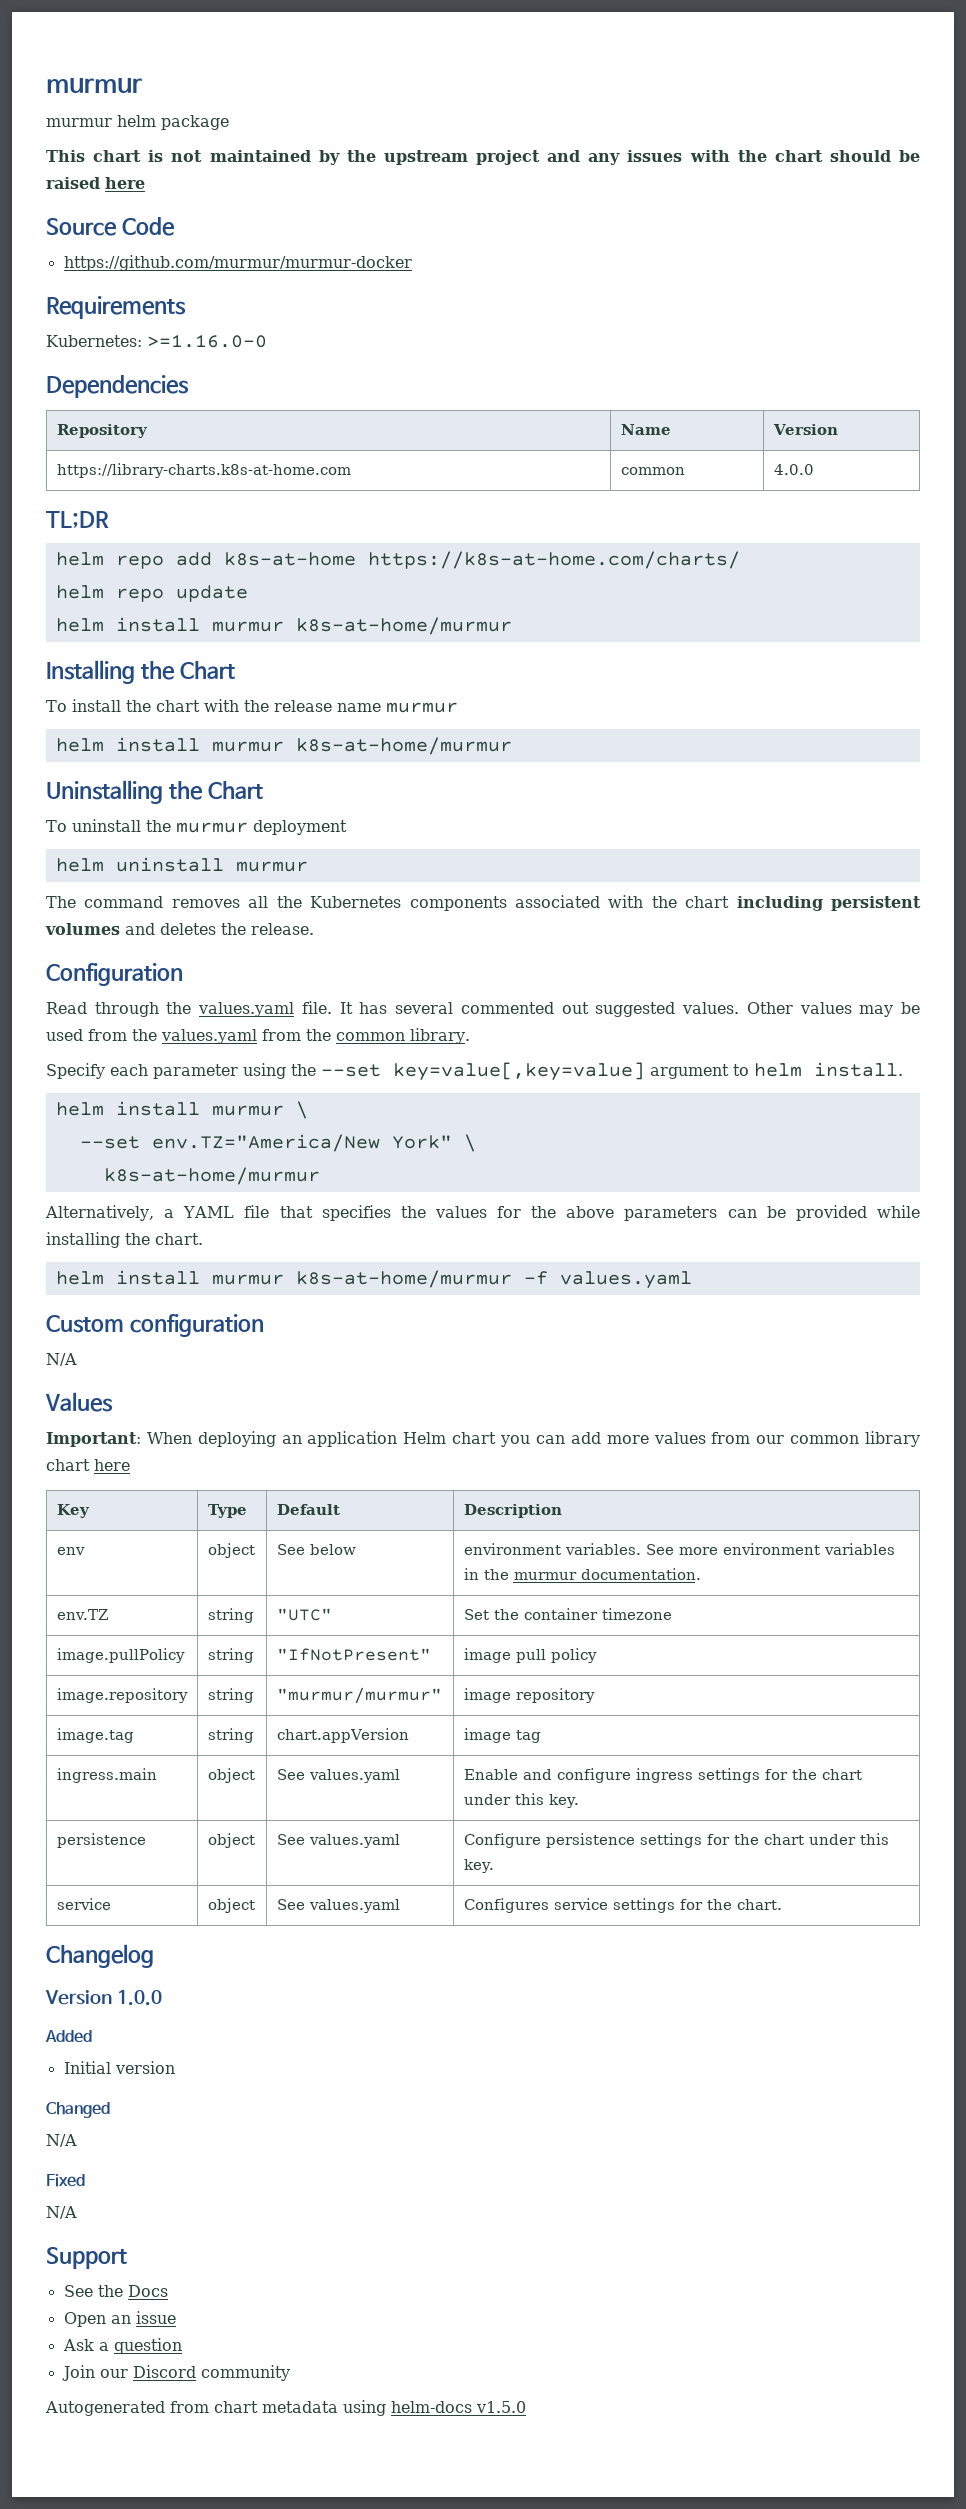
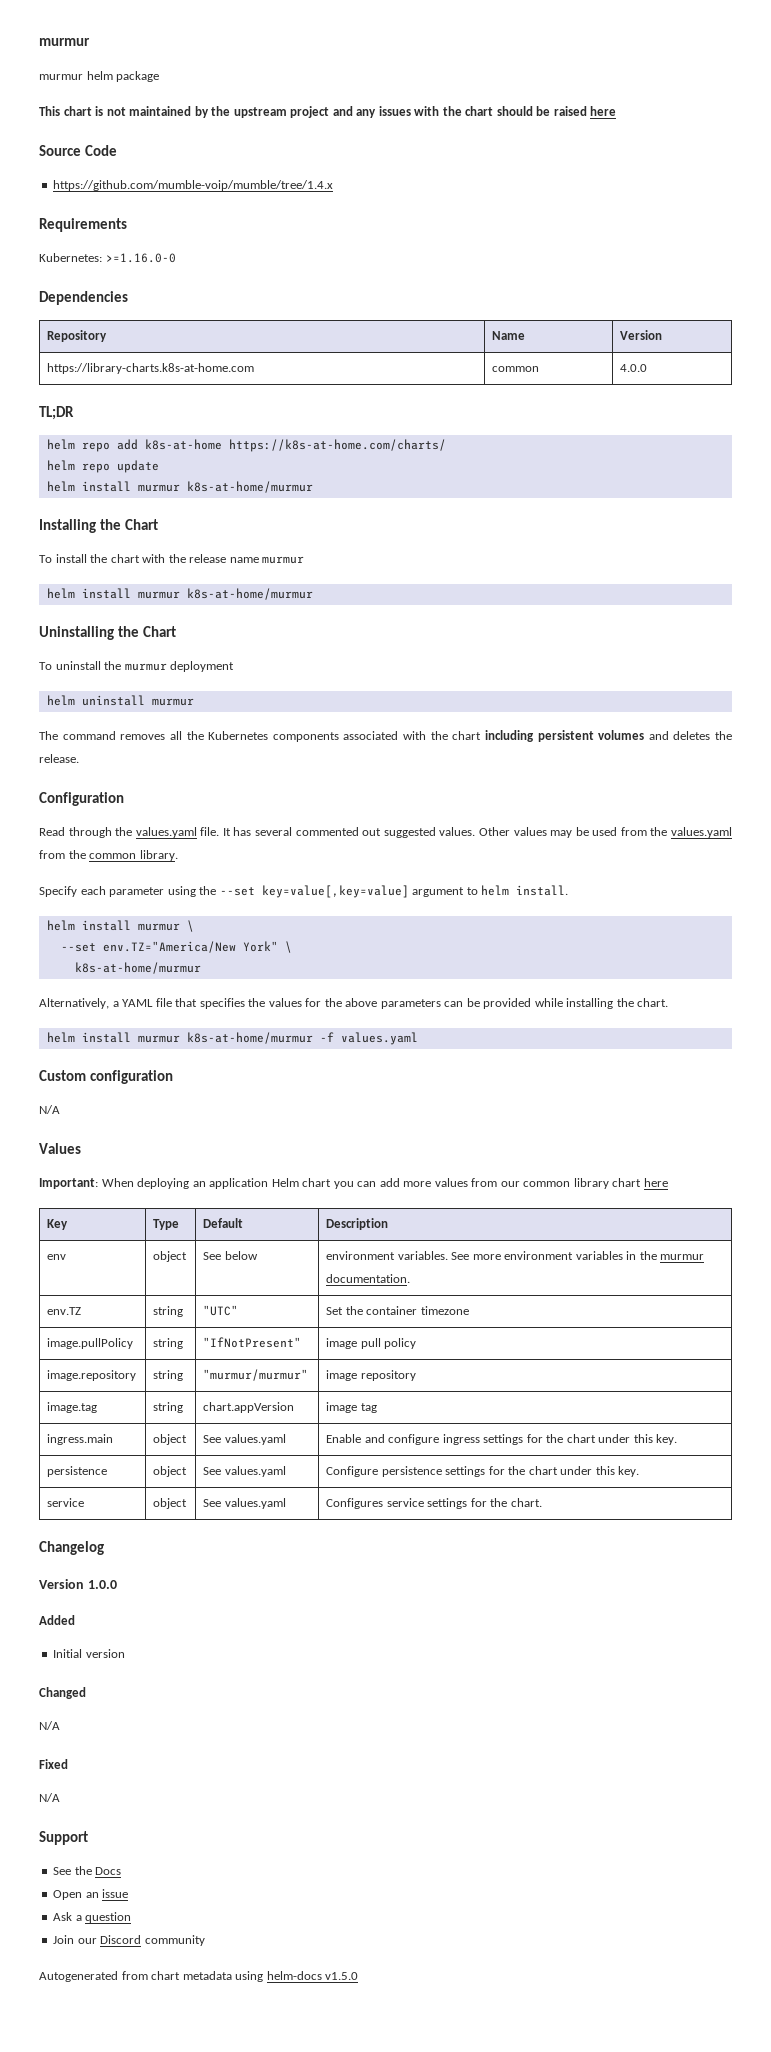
[63,255,412,271] https://github.com/murmur/murmur-docker -> [53,180,334,191] https://github.com/mumble-voip/mumble/tree/1.4.x

